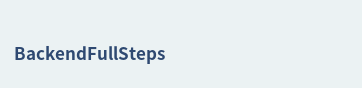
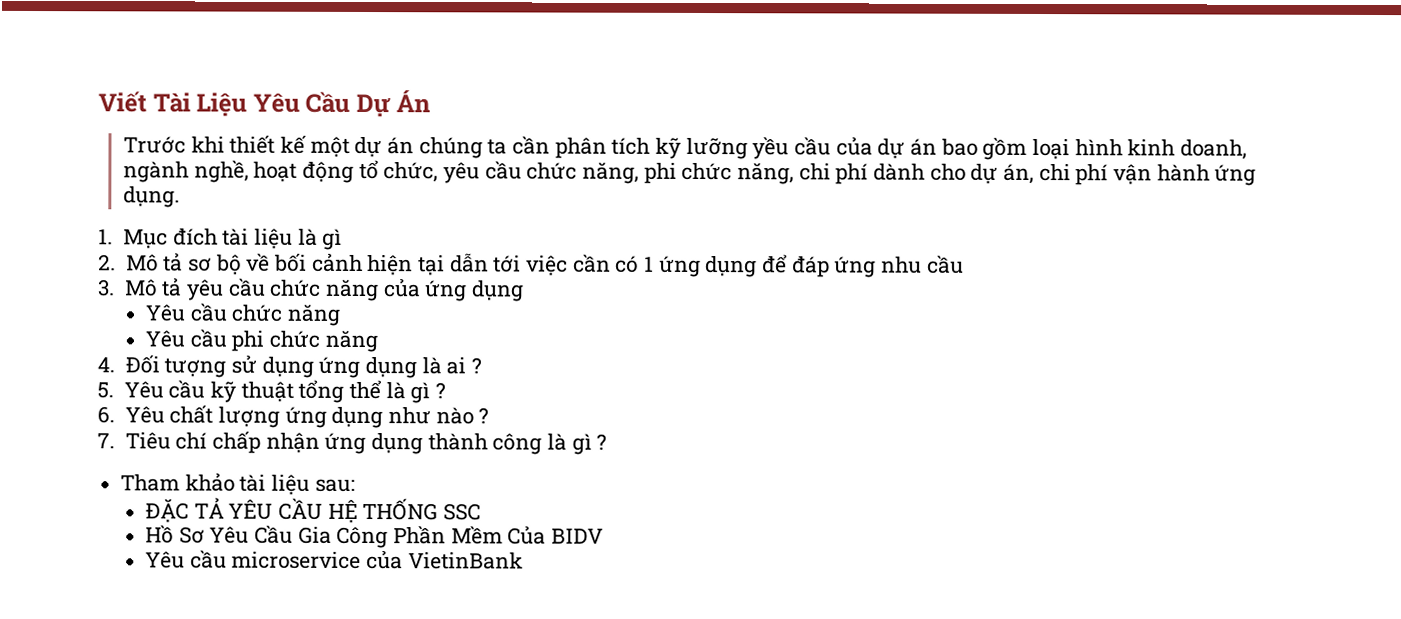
[14,45,165,64] BackendFullSteps -> [98,90,431,118] [122,135,1248,160] [122,159,1257,186] [122,186,180,208] [98,228,343,250] [98,252,964,278] [98,277,524,302] [145,303,342,326] [145,329,378,353] [97,354,482,379] [97,379,446,404] [97,405,490,429] [97,431,608,455] [120,472,355,495] [145,497,482,523] [145,525,604,549] [145,550,523,570] Viết Tài Liệu Yêu Cầu Dự Án // Trước khi thiết kế một dự án chúng ta cần phân tích kỹ lưỡng yều cầu của dự án bao gồm loại hình kinh doanh, ngành nghề, hoạt động tổ chức, yêu cầu chức năng, phi chức năng, chi phí dành cho dự án, chi phí vận hành ứng dụng. // 1. Mục đích tài liệu là gì // 2. Mô tả sơ bộ về bối cảnh hiện tại dẫn tới việc cần có 1 ứng dụng để đáp ứng nhu cầu // 3. Mô tả yêu cầu chức năng của ứng dụng // Yêu cầu chức năng // Yêu cầu phi chức năng // 4. Đối tượng sử dụng ứng dụng là ai ? // 5. Yêu cầu kỹ thuật tổng thể là gì ? // 6. Yêu chất lượng ứng dụng như nào ? // 7. Tiêu chí chấp nhận ứng dụng thành công là gì ? // Tham khảo tài liệu sau: // ĐẶC TẢ YÊU CẦU HỆ THỐNG SSC // Hồ Sơ Yêu Cầu Gia Công Phần Mềm Của BIDV // Yêu cầu microservice của VietinBank

